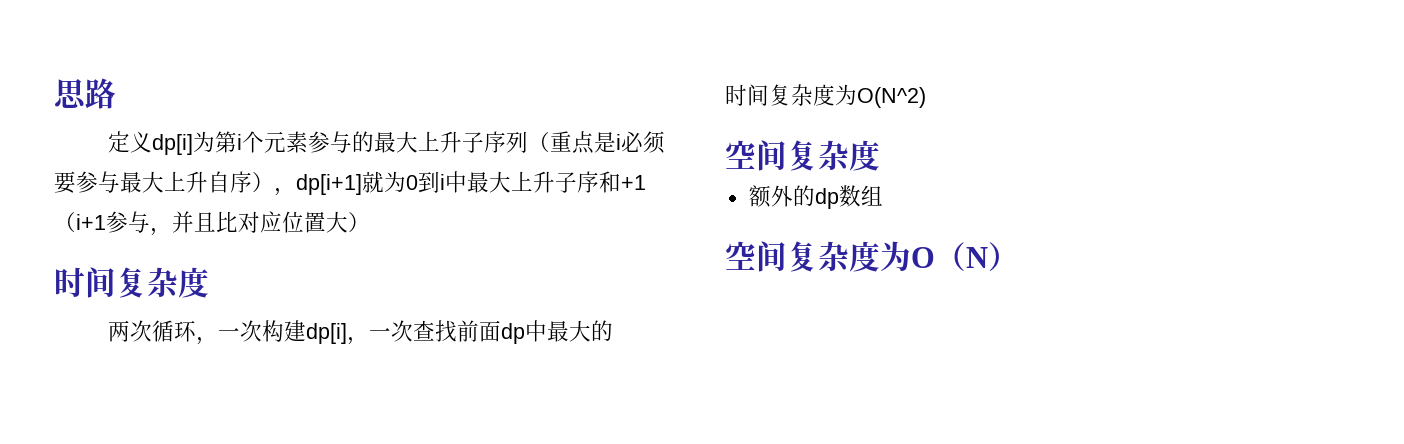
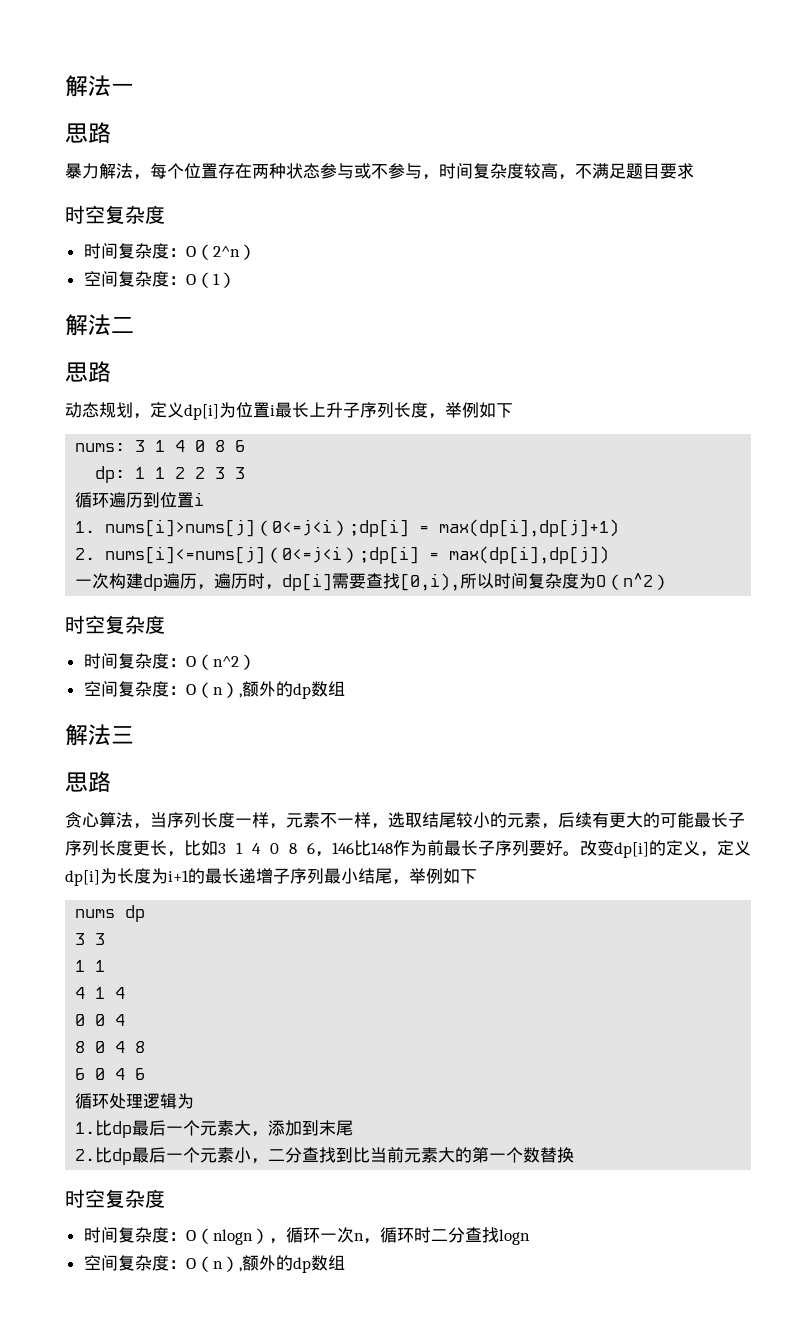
[54,78,116,109] [108,131,666,155] [54,171,646,196] [54,211,370,236] [54,267,209,298] [108,320,614,345] [725,84,926,108] [725,140,880,171] 思路 // 定义dp[i]为第i个元素参与的最大上升子序列（重点是i必须要参与最大上升自序），dp[i+1]就为0到i中最大上升子序和+1（i+1参与，并且比对应位置大） // 时间复杂度 // 两次循环，一次构建dp[i]，一次查找前面dp中最大的 // 时间复杂度为O(N^2) // 空间复杂度 // -> [65,75,134,97] [65,122,111,144] [65,163,694,180] [65,205,165,224] [83,243,256,260] [83,271,236,288] [65,314,134,336] [65,361,111,383] [65,402,513,420] [75,440,246,452] [95,466,246,483] [75,492,205,508] [75,519,620,537] [75,546,610,564] [75,573,671,591] [65,615,165,634] [83,653,256,670] [83,681,242,698] 解法一 // 思路 // 暴力解法，每个位置存在两种状态参与或不参与，时间复杂度较高，不满足题目要求 // 时空复杂度 // 时间复杂度：O（2^n） // 空间复杂度：O（1） // 解法二 // 思路 // 动态规划，定义dp[i]为位置i最长上升子序列长度，举例如下 // nums: 3 1 4 0 8 6 // dp: 1 1 2 2 3 3 // 循环遍历到位置i // 1. nums[i]>nums[j]（0<=j<i）;dp[i] = max(dp[i],dp[j]+1) // 2. nums[i]<=nums[j]（0<=j<i）;dp[i] = max(dp[i],dp[j]) // 一次构建dp遍历，遍历时，dp[i]需要查找[0,i),所以时间复杂度为O（n^2） // 时空复杂度 // 时间复杂度：O（n^2） // 空间复杂度：O（n）,
[725,241,1019,272] 空间复杂度为O（N） -> [65,724,134,746] [65,771,111,793] [65,812,745,829] [65,840,751,858] [65,868,477,886] [75,905,146,922] [75,933,106,945] [75,960,106,972] [75,987,126,999] [75,1014,126,1026] [75,1041,146,1053] [75,1068,146,1080] [75,1093,195,1109] [75,1120,354,1138] [75,1147,575,1165] [65,1189,165,1208] [83,1227,530,1245] [83,1255,345,1273] 解法三 // 思路 // 贪心算法，当序列长度一样，元素不一样，选取结尾较小的元素，后续有更大的可能最长子序列长度更长，比如3 1 4 0 8 6，146比148作为前最长子序列要好。改变dp[i]的定义，定义dp[i]为长度为i+1的最长递增子序列最小结尾，举例如下 // nums dp // 3 3 // 1 1 // 4 1 4 // 0 0 4 // 8 0 4 8 // 6 0 4 6 // 循环处理逻辑为 // 1.比dp最后一个元素大，添加到末尾 // 2.比dp最后一个元素小，二分查找到比当前元素大的第一个数替换 // 时空复杂度 // 时间复杂度：O（nlogn），循环一次n，循环时二分查找logn // 空间复杂度：O（n）,额外的dp数组

